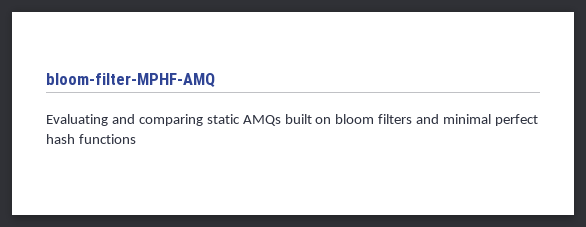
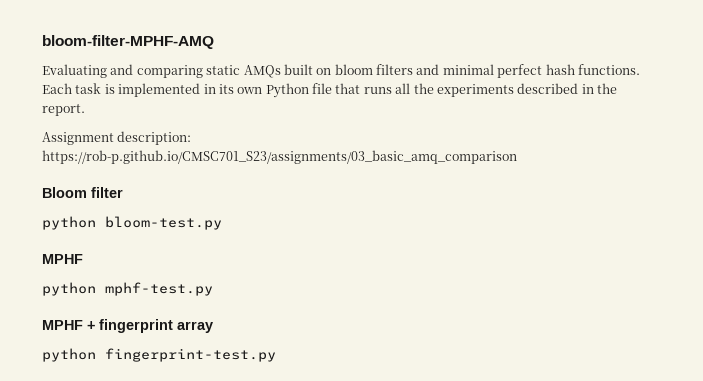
[78,134,136,144] functions -> [577,64,640,75] [42,83,617,98] [42,104,85,116] [42,131,192,145] [42,150,517,164] [42,187,123,198] [42,216,222,230] [42,254,83,264] [42,282,213,296] [42,319,213,333] [42,348,276,362] functions. Each task is implemented in its own Python file that runs all the experiments described in the report. // Assignment description: https://rob-p.github.io/CMSC701_S23/assignments/03_basic_amq_comparison // Bloom filter // python bloom-test.py // MPHF // python mphf-test.py // MPHF + fingerprint array // python fingerprint-test.py

